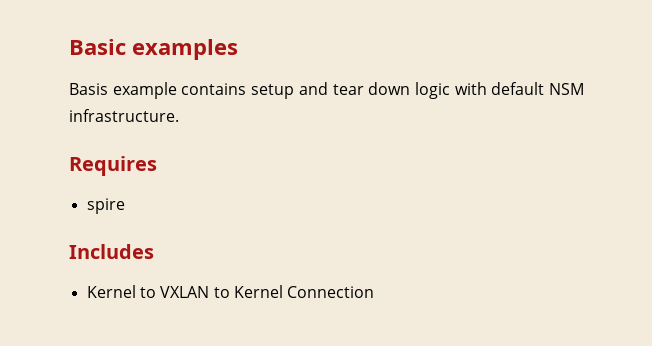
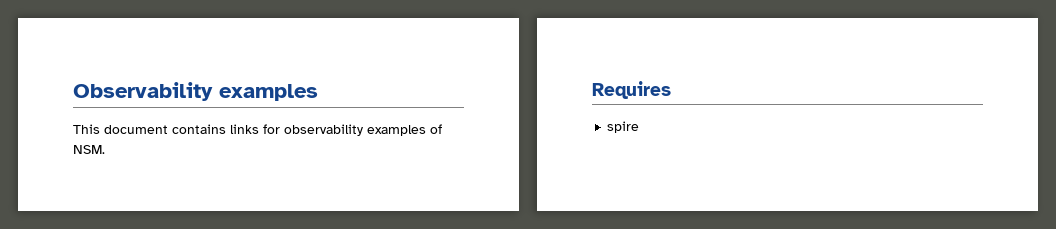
[69,39,126,55] Basic -> [73,82,213,101] Observability
[69,82,584,99] [69,109,179,122] [69,156,157,176] [86,198,125,214] [69,244,154,259] [86,285,375,298] Basis example contains setup and tear down logic with default NSM infrastructure. // Requires // spire // Includes // Kernel to VXLAN to Kernel Connection -> [73,124,442,136] [73,145,105,154] [592,81,671,99] [607,121,640,133] This document contains links for observability examples of NSM. // Requires // spire

